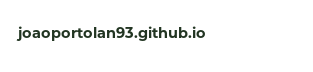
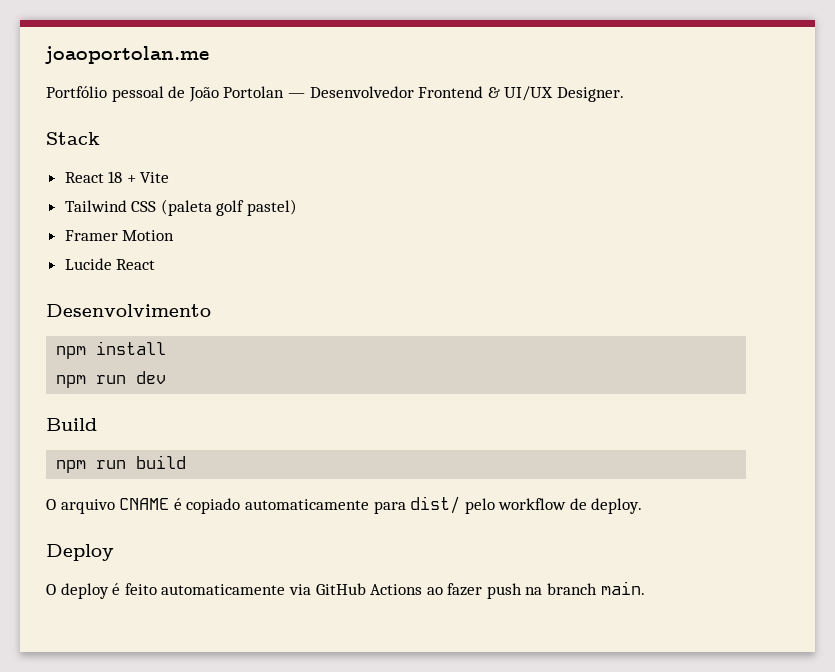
[16,26,206,41] joaoportolan93.github.io -> [45,46,209,64] [46,86,624,102] [46,132,100,145] [64,171,170,183] [64,199,298,216] [64,230,175,241] [64,258,156,270] [46,304,211,317] [56,341,167,359] [56,371,167,388] [46,418,97,431] [56,455,187,473] [46,496,643,514] [46,544,114,561] [46,581,645,599] joaoportolan.me // Portfólio pessoal de João Portolan — Desenvolvedor Frontend & UI/UX Designer. // Stack // React 18 + Vite // Tailwind CSS (paleta golf pastel) // Framer Motion // Lucide React // Desenvolvimento // npm install // npm run dev // Build // npm run build // O arquivo CNAME é copiado automaticamente para dist/ pelo workflow de deploy. // Deploy // O deploy é feito automaticamente via GitHub Actions ao fazer push na branch main.

